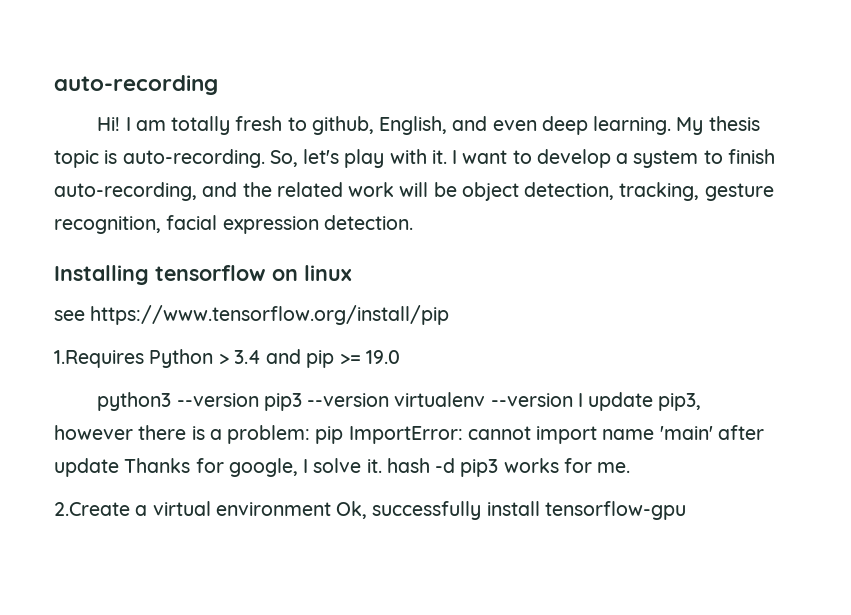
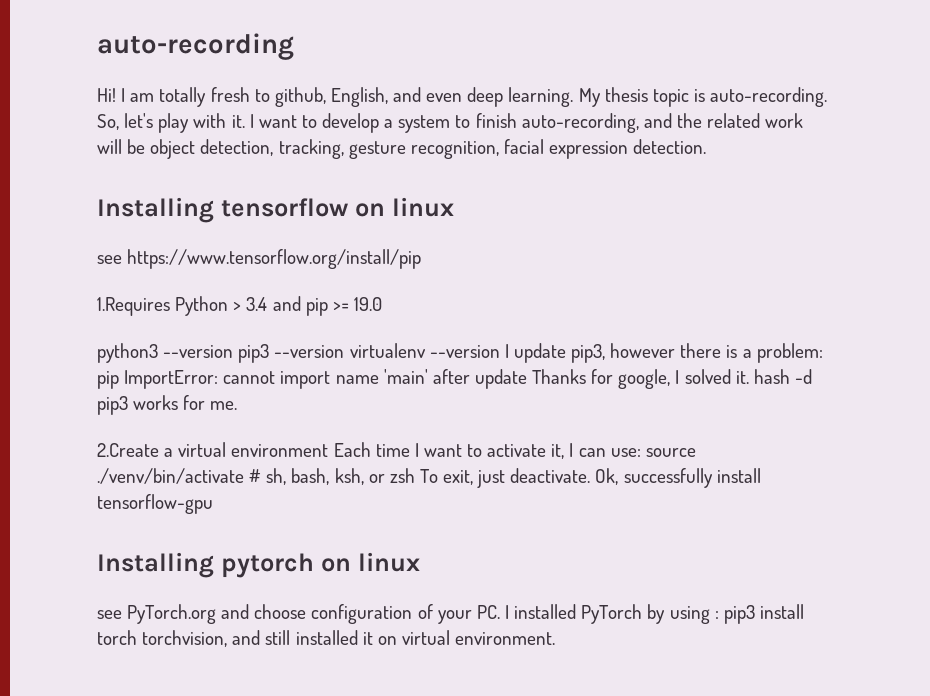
[313,458,362,473] solve -> [684,369,731,384] solved
[336,501,686,520] Ok, successfully install tensorflow-gpu -> [333,442,696,459] [97,468,761,488] [97,494,213,514] [97,552,420,578] [97,604,804,624] [97,630,556,647] Each time I want to activate it, I can use: source ./venv/bin/activate # sh, bash, ksh, or zsh To exit, just deactivate. Ok, successfully install tensorflow-gpu // Installing pytorch on linux // see PyTorch.org and choose configuration of your PC. I installed PyTorch by using : pip3 install torch torchvision, and still installed it on virtual environment.

